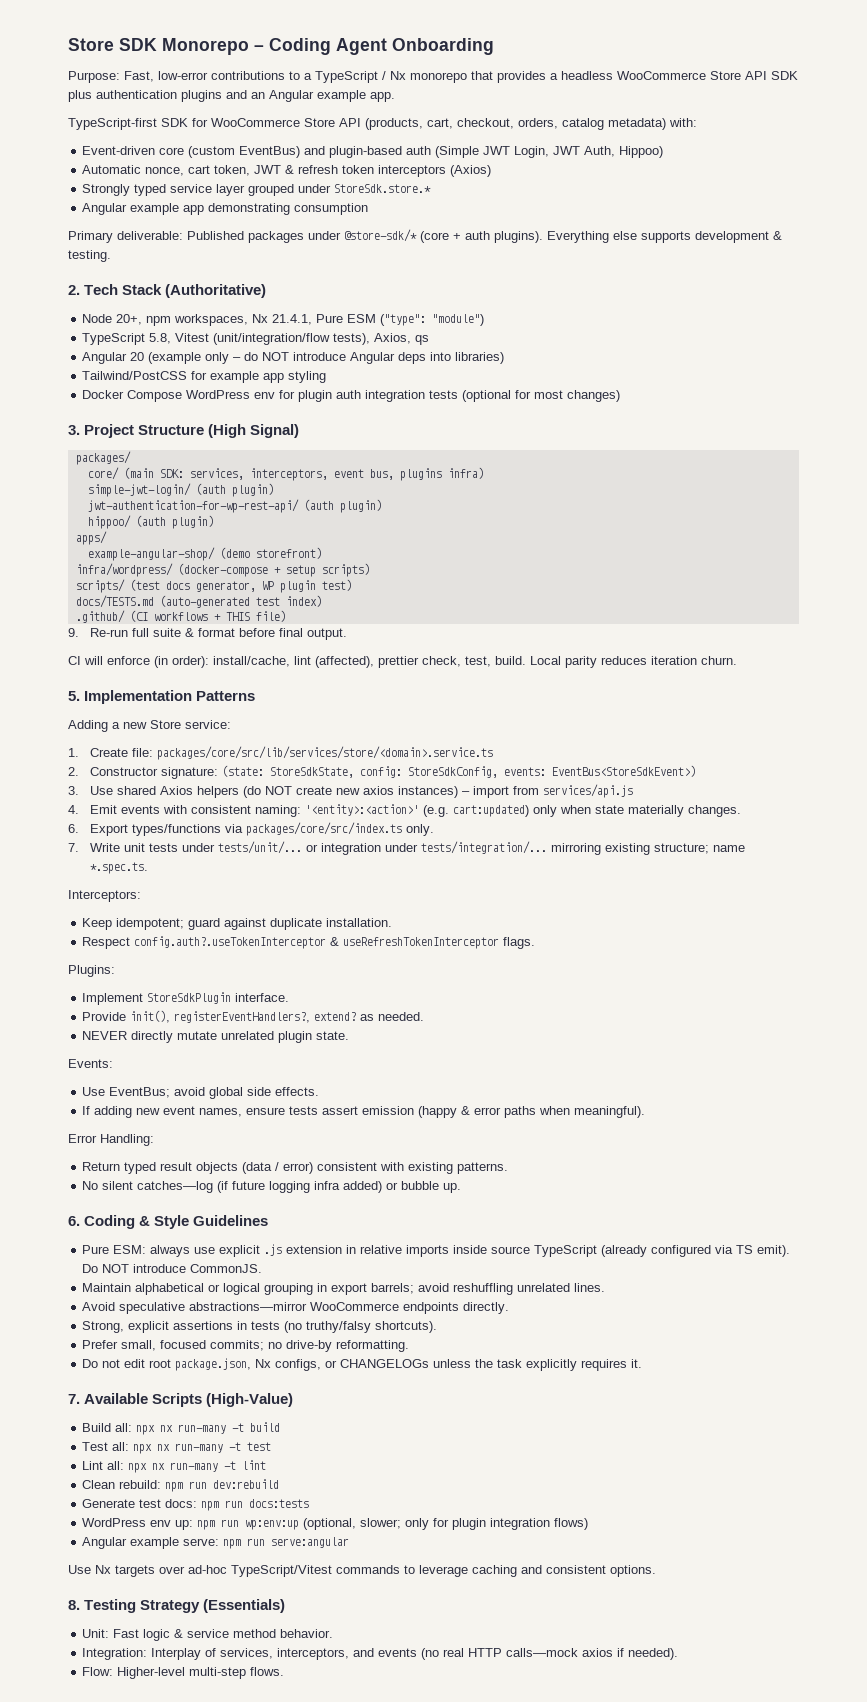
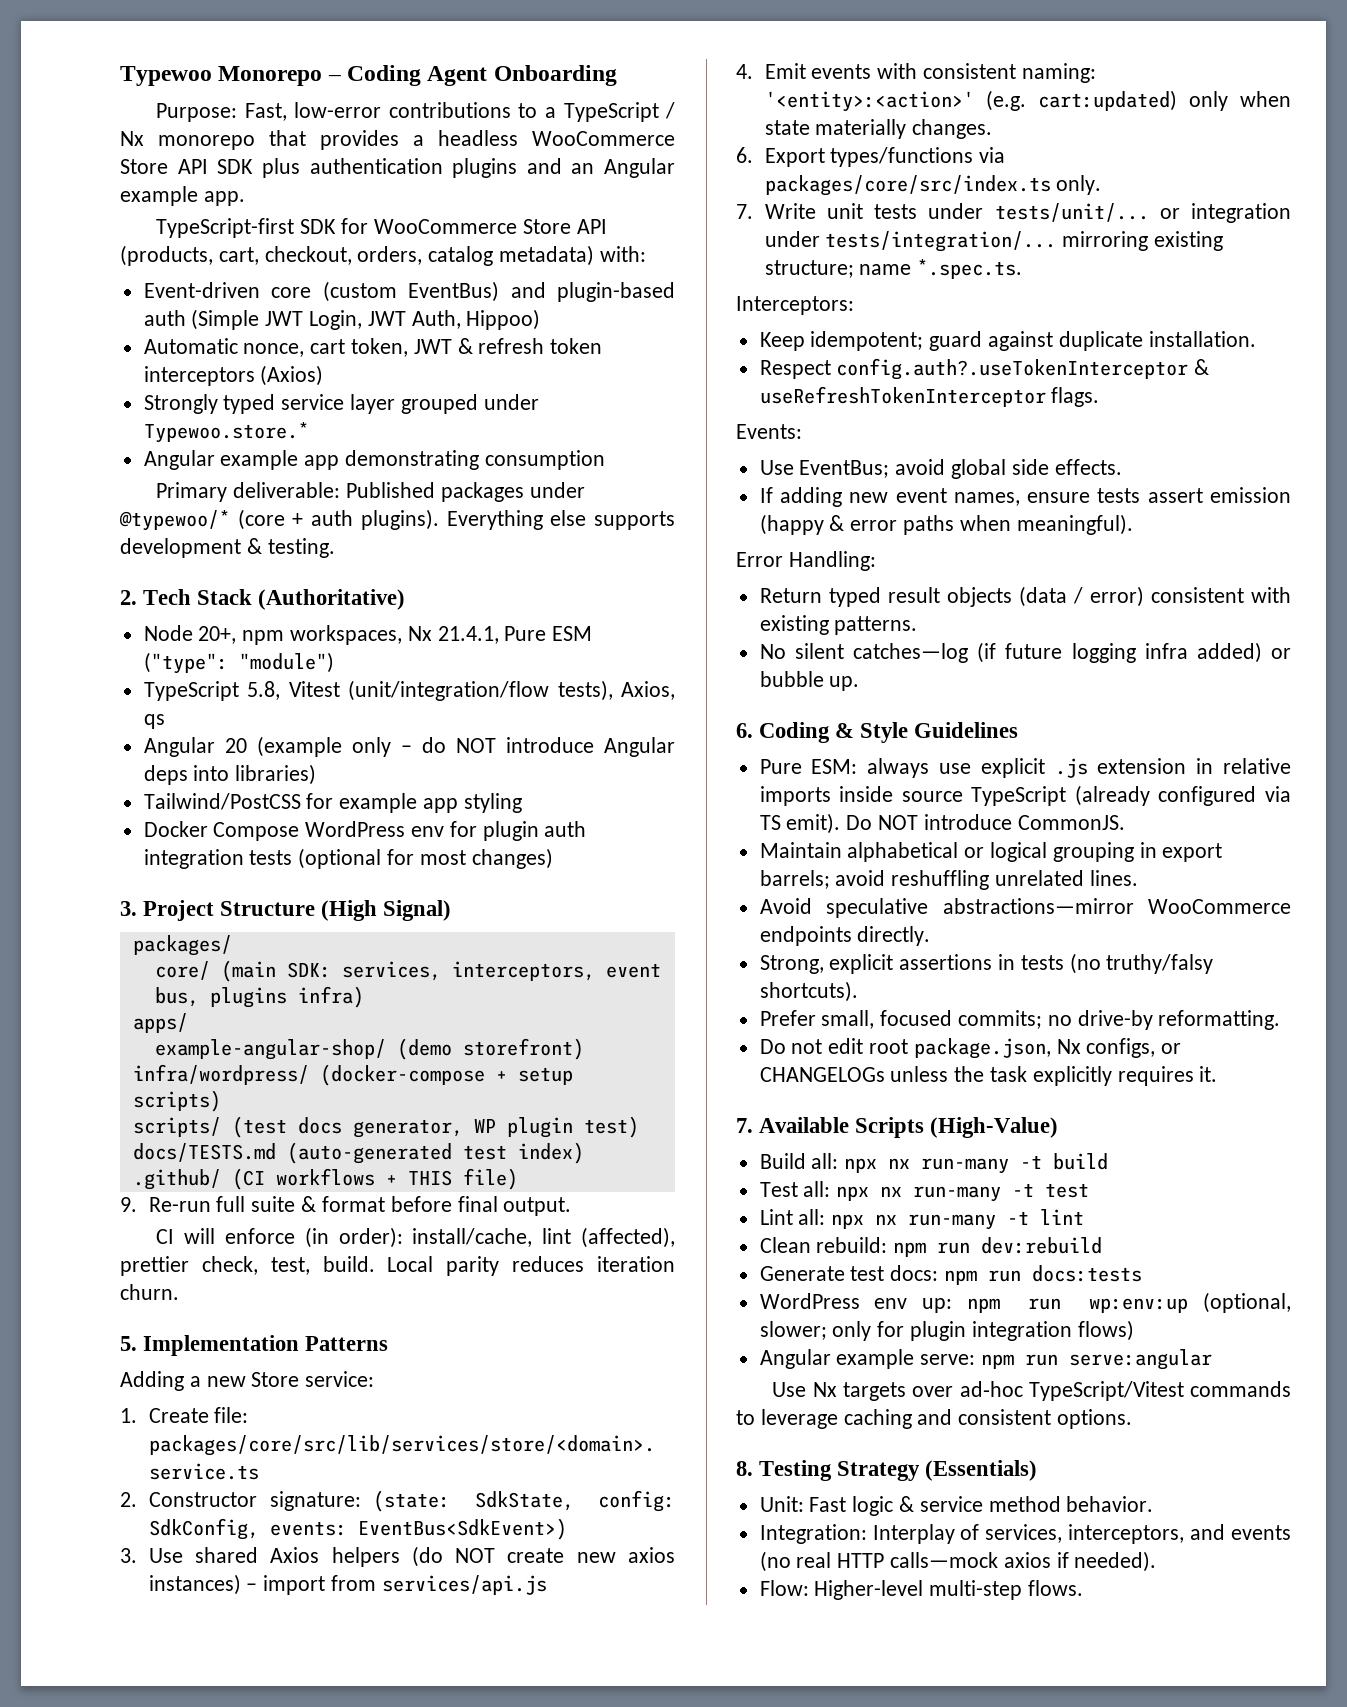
[68,38,157,51] Store SDK -> [120,66,212,86] Typewoo
[334,184,432,193] StoreSdk.store.* -> [143,422,309,443] Typewoo.store.*
[344,229,417,242] @store-sdk/* -> [119,510,230,531] @typewoo/*
[87,483,274,497] [87,499,382,513] [87,515,214,529] // simple-jwt-login/ (auth plugin) // jwt-authentication-for-wp-rest-api/ (auth plugin) // hippoo/ (auth plugin) -> (364, 997) none
[269,765,696,778] StoreSdkState, config: StoreSdkConfig, events: EventBus<StoreSdkEvent>) -> [474,1490,675,1512] [148,1518,567,1540] SdkState, config: SdkConfig, events: EventBus<SdkEvent>)
[68,965,115,977] [82,992,290,1005] [82,1010,425,1023] [82,1031,350,1043] // Plugins: // Implement StoreSdkPlugin interface. // Provide init(), registerEventHandlers?, extend? as needed. // NEVER directly mutate unrelated plugin state. -> (1100, 397) none

